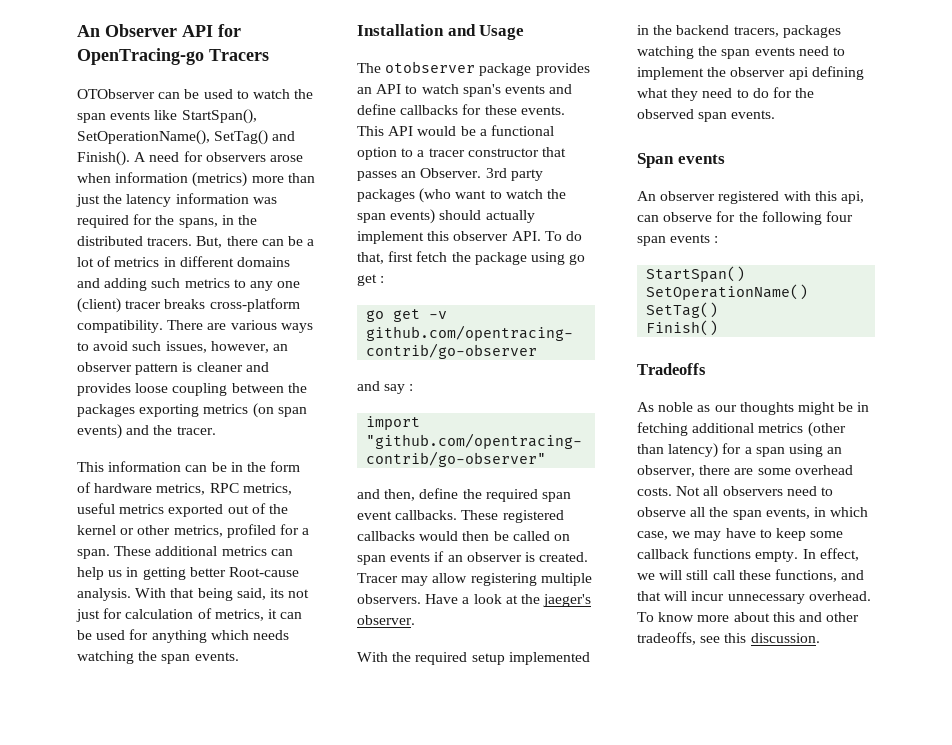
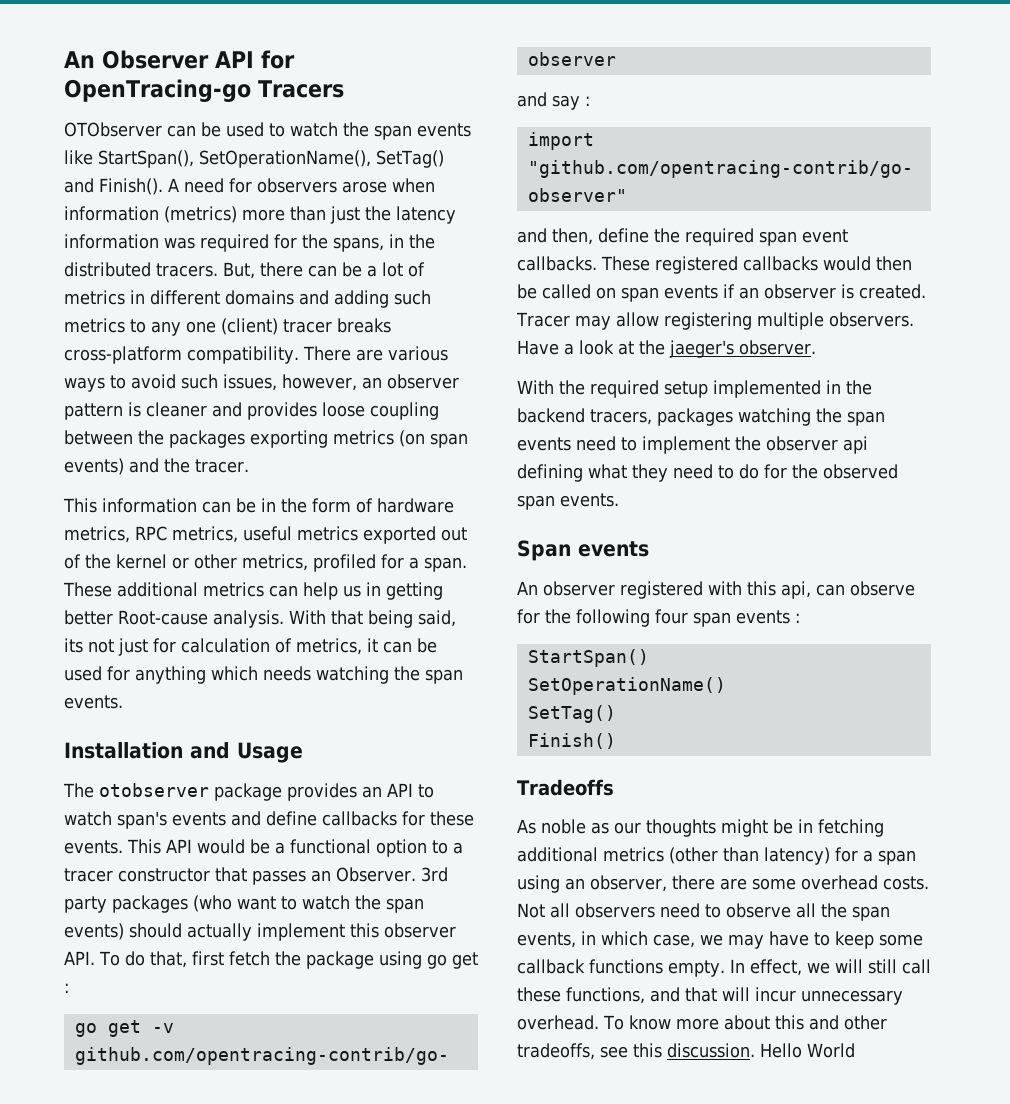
(820, 638) none -> [760,1043,855,1058] Hello World

